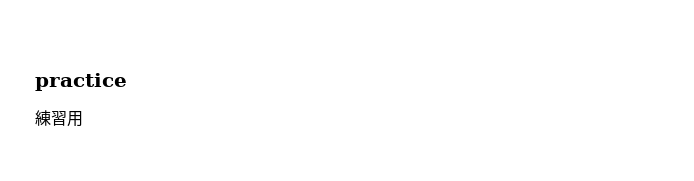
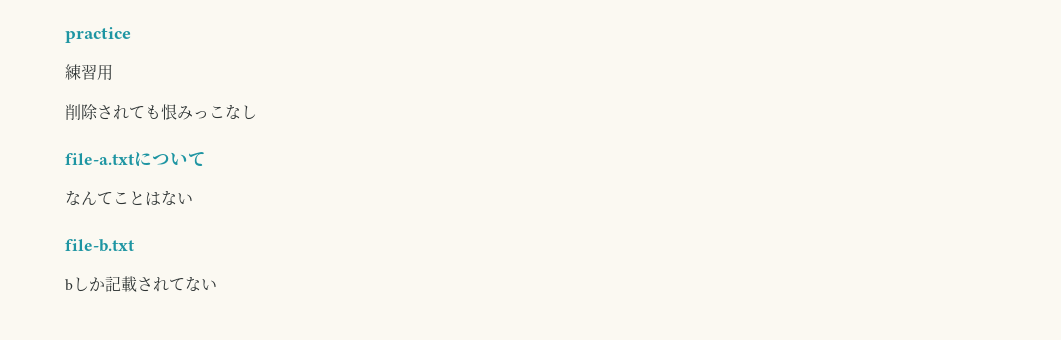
(83, 119) none -> [65,104,257,120] [65,151,206,167] [65,190,193,206] [65,239,134,252] [65,276,217,292] // 削除されても恨みっこなし // file-a.txtについて // なんてことはない // file-b.txt // bしか記載されてない

